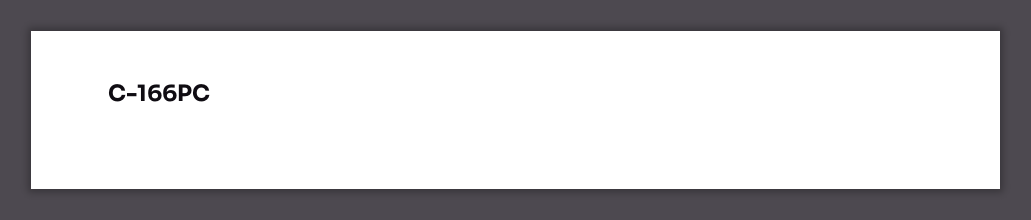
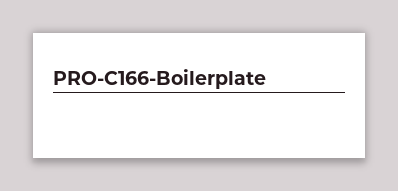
[108,84,210,102] C-166PC -> [53,69,266,89] PRO-C166-Boilerplate

